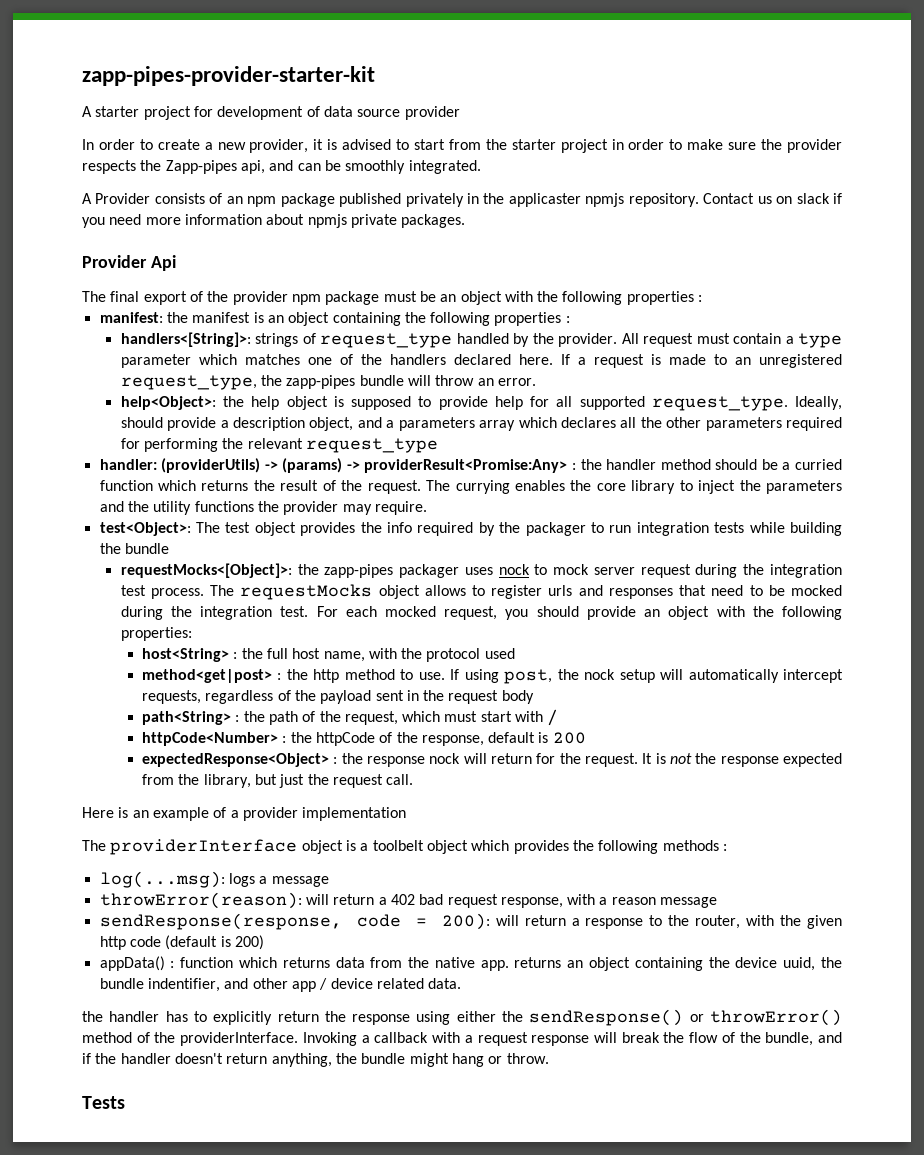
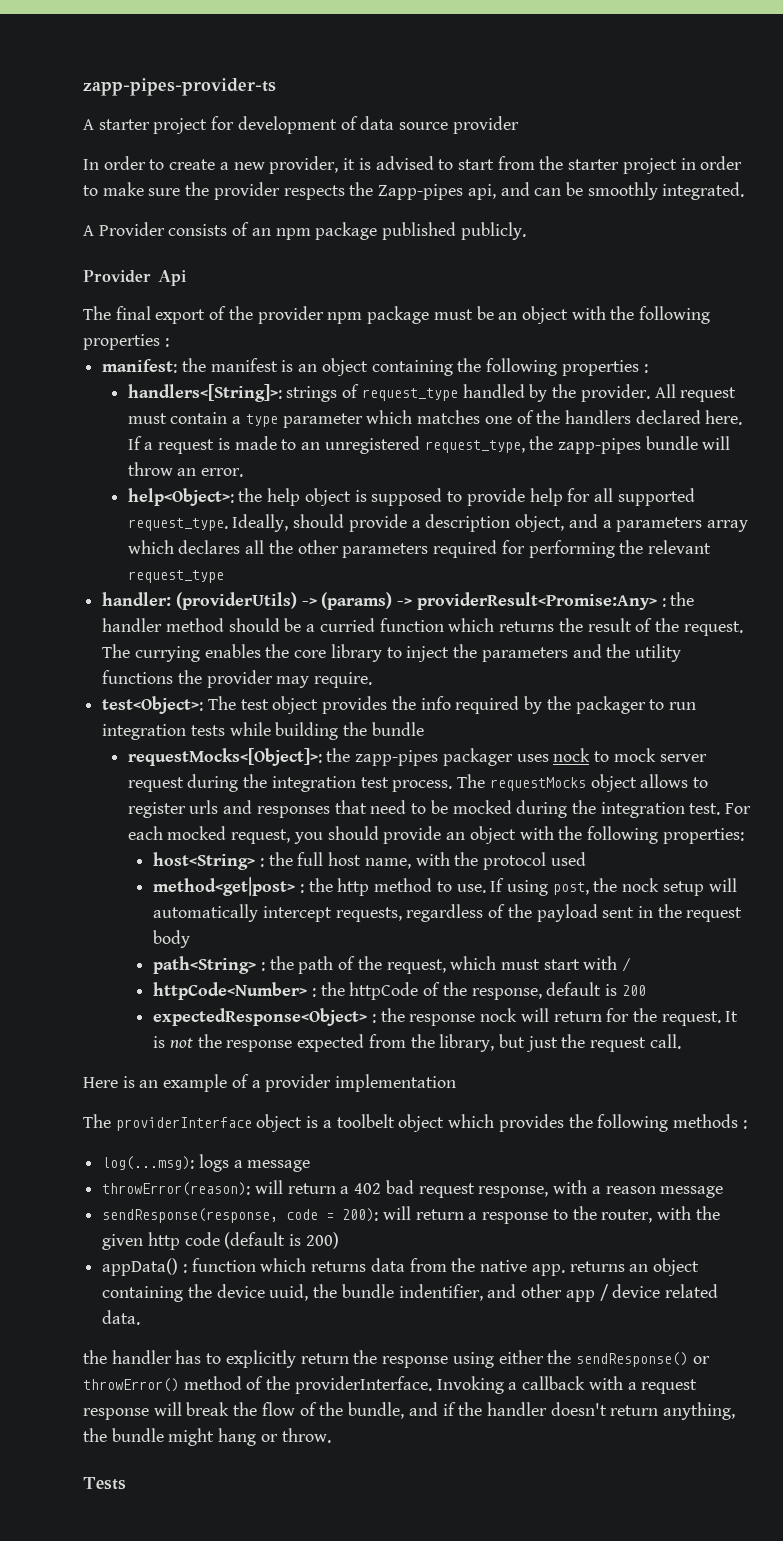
[82,66,375,86] zapp-pipes-provider-starter-kit -> [83,78,276,96] zapp-pipes-provider-ts
[405,193,843,207] [82,214,466,228] privately in the applicaster npmjs repository. Contact us on slack if you need more information about npmjs private packages. -> [460,222,526,240] publicly.

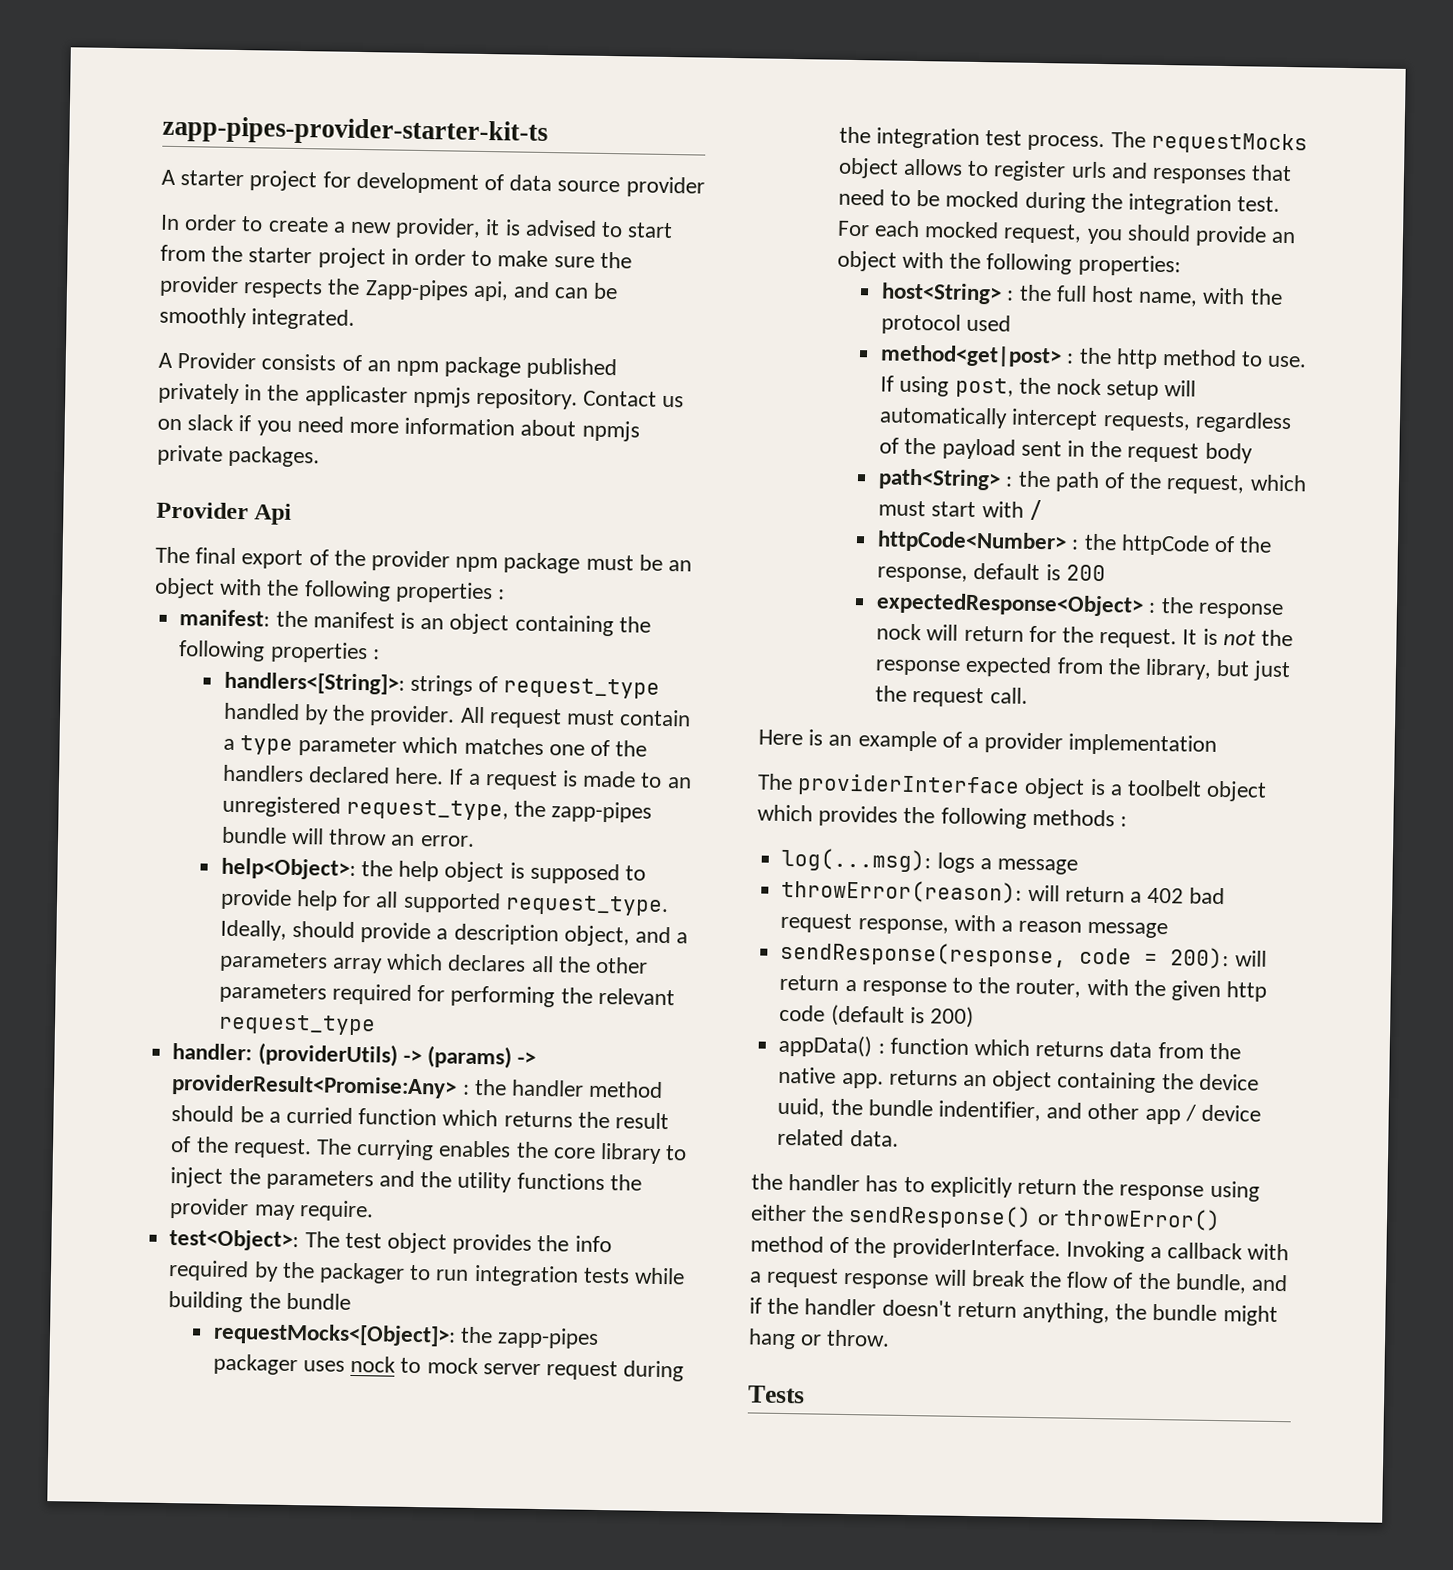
[83,78,276,96] zapp-pipes-provider-ts -> [162,115,548,148] zapp-pipes-provider-starter-kit-ts
[460,222,526,240] publicly. -> [158,382,685,410] [157,414,640,442] [157,444,321,468] privately in the applicaster npmjs repository. Contact us on slack if you need more information about npmjs private packages.

